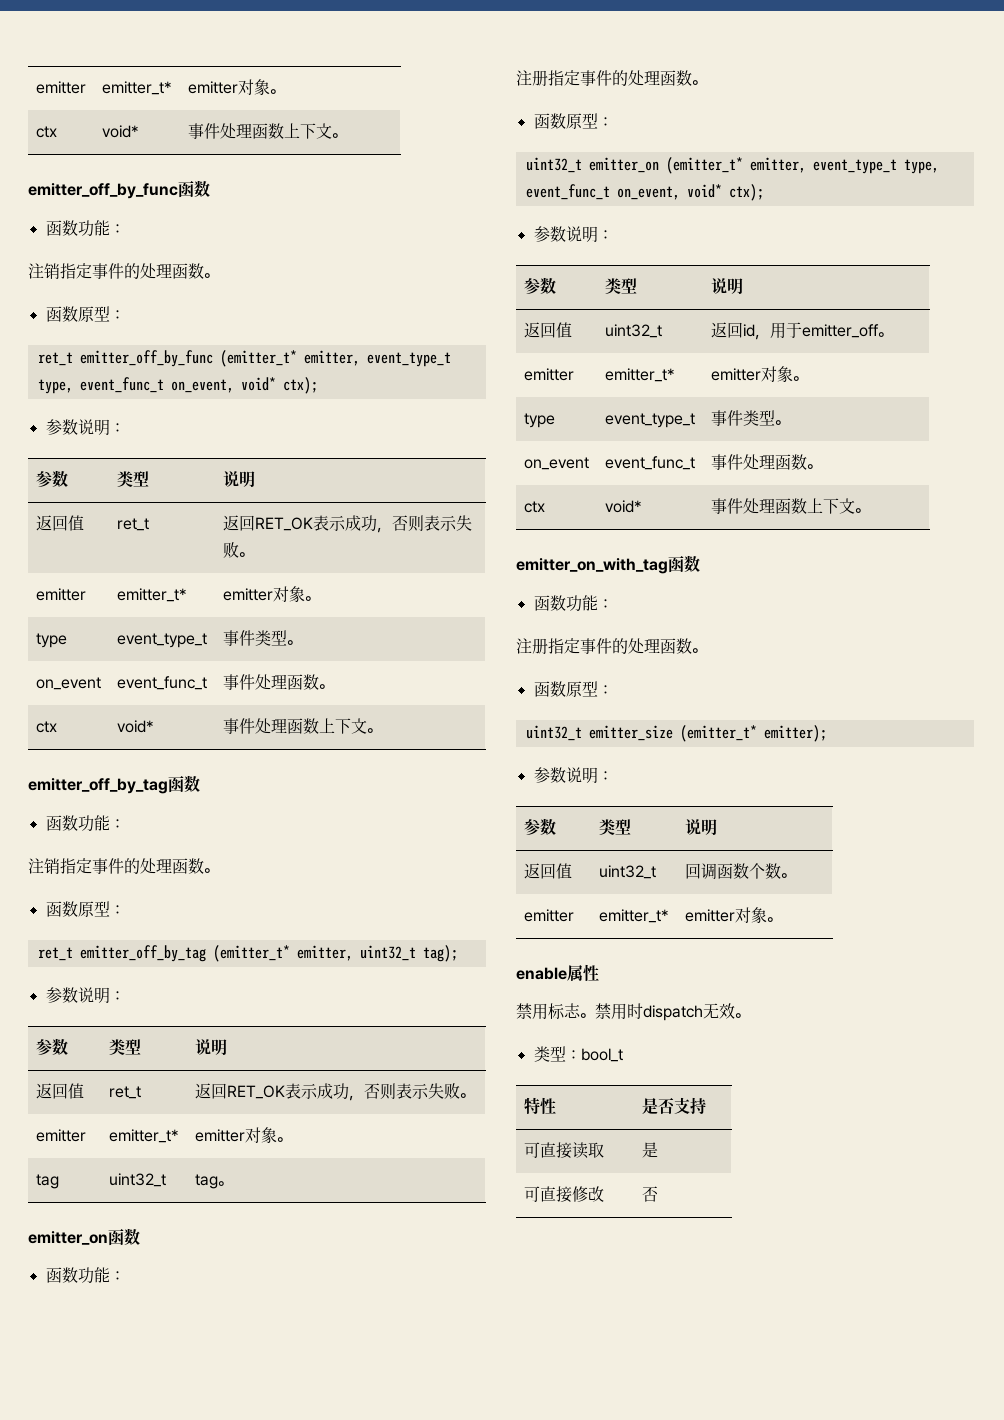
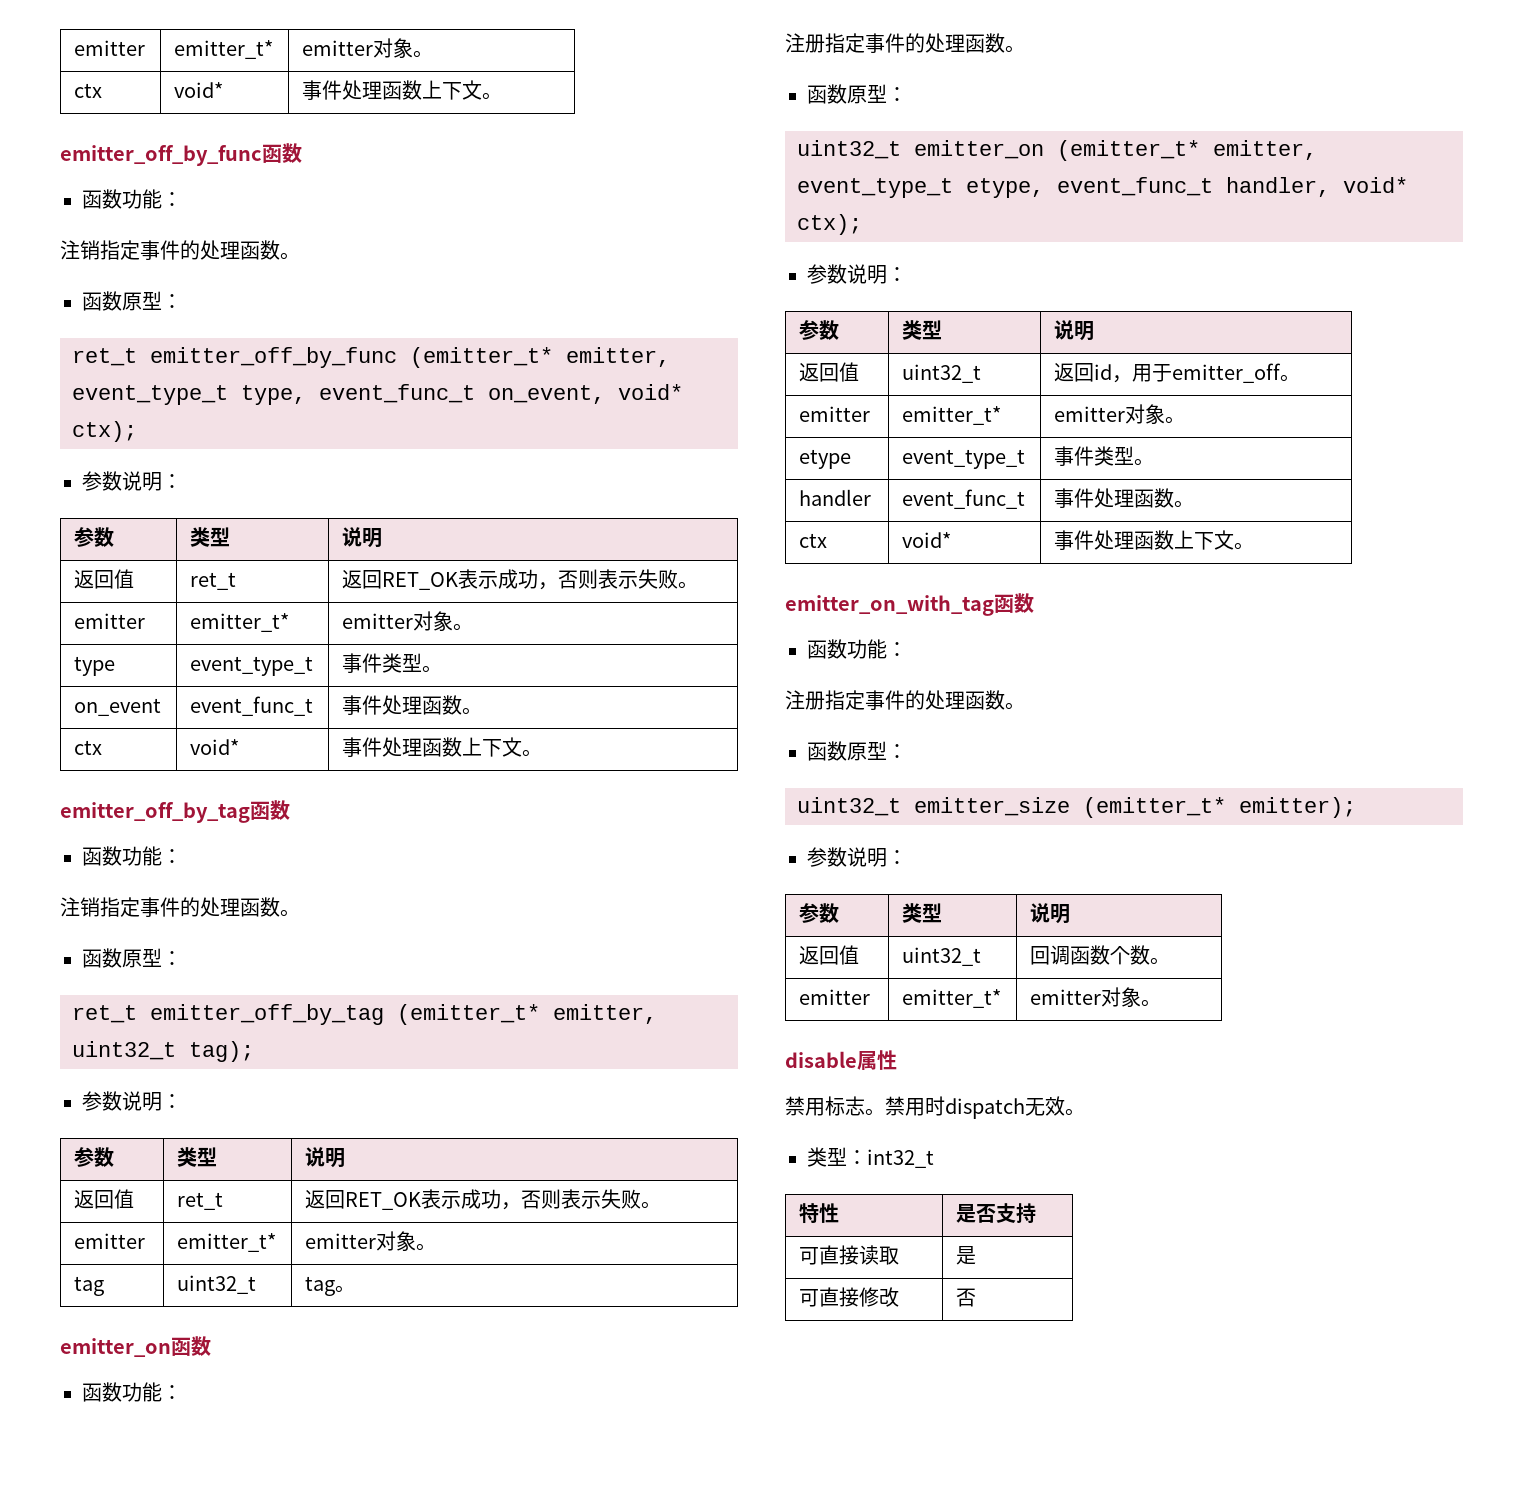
[903,159,939,174] [525,184,680,200] type, event_func_t on_event, -> [966,177,1330,198] etype, event_func_t handler,
[523,413,555,428] [604,413,695,428] [710,410,790,426] [523,457,589,470] type | event_type_t | 事件类型。 // on_event -> [799,449,852,469] [902,449,1026,469] [1054,446,1155,466] [799,489,872,506] etype | event_type_t | 事件类型。 // handler
[516,967,567,980] enable -> [785,1051,857,1068] disable
[580,1048,623,1062] bool_t -> [867,1149,934,1168] int32_t

